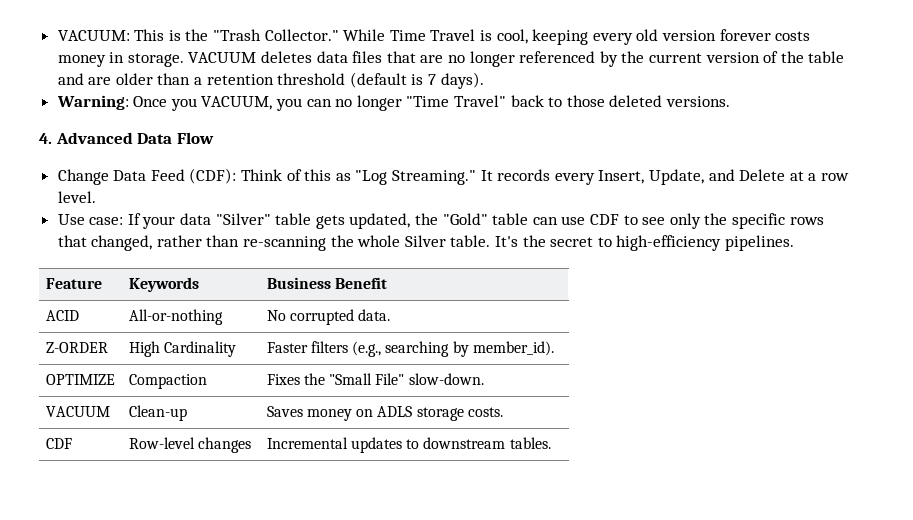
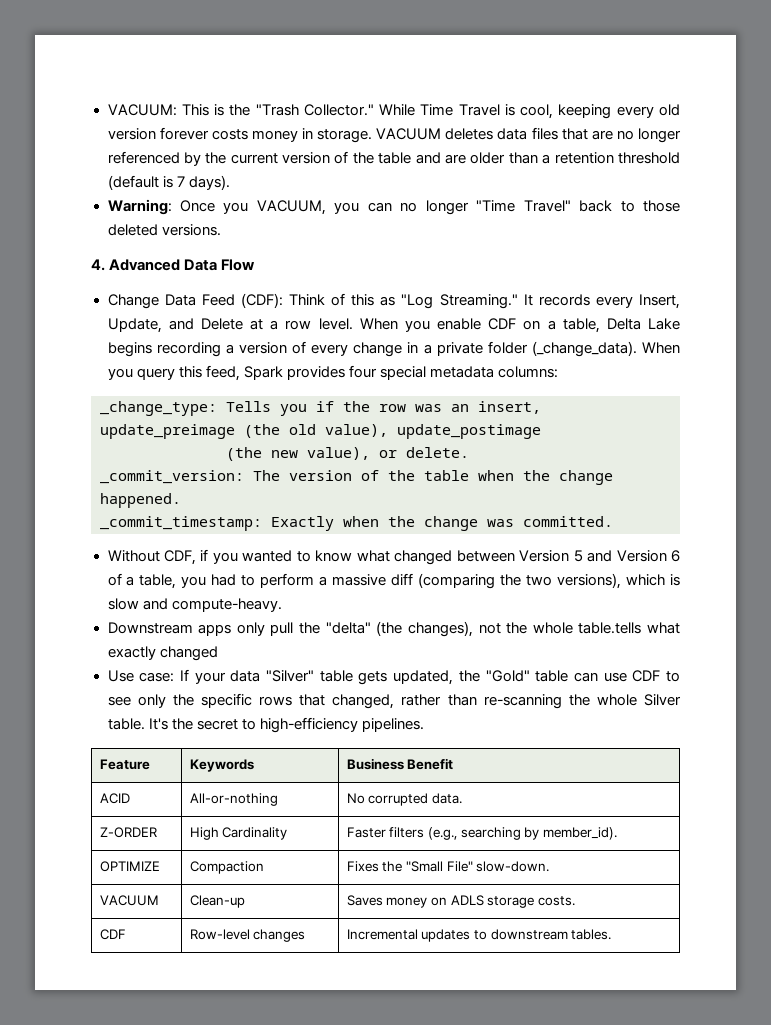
(96, 197) none -> [359,318,681,333] [107,341,680,357] [107,365,558,381] [100,401,541,416] [100,424,541,439] [226,447,469,461] [100,470,613,485] [100,493,181,508] [100,516,613,531] [107,549,680,565] [107,573,680,589] [107,598,282,612] [107,621,680,637] [107,646,218,661] When you enable CDF on a table, Delta Lake begins recording a version of every change in a private folder (_change_data). When you query this feed, Spark provides four special metadata columns: // _change_type: Tells you if the row was an insert, update_preimage (the old value), update_postimage // (the new value), or delete. // _commit_version: The version of the table when the change happened. // _commit_timestamp: Exactly when the change was committed. // Without CDF, if you wanted to know what changed between Version 5 and Version 6 of a table, you had to perform a massive diff (comparing the two versions), which is slow and compute-heavy. // Downstream apps only pull the "delta" (the changes), not the whole table.tells what exactly changed

